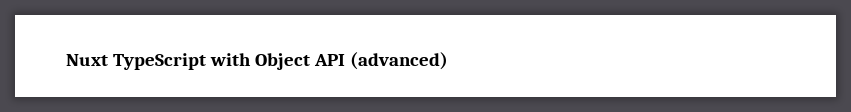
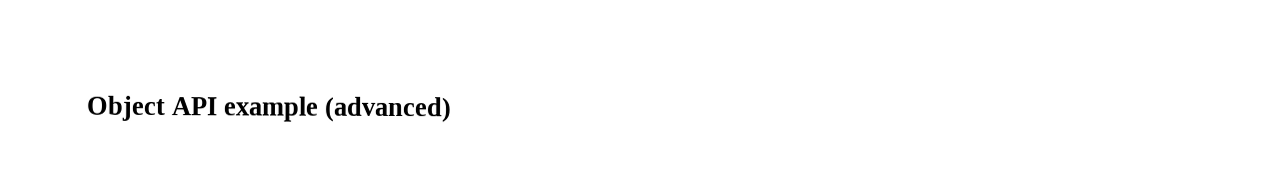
[66,53,251,70] Nuxt TypeScript with -> (86, 108) none
(345, 60) none -> [223,96,319,122] example

